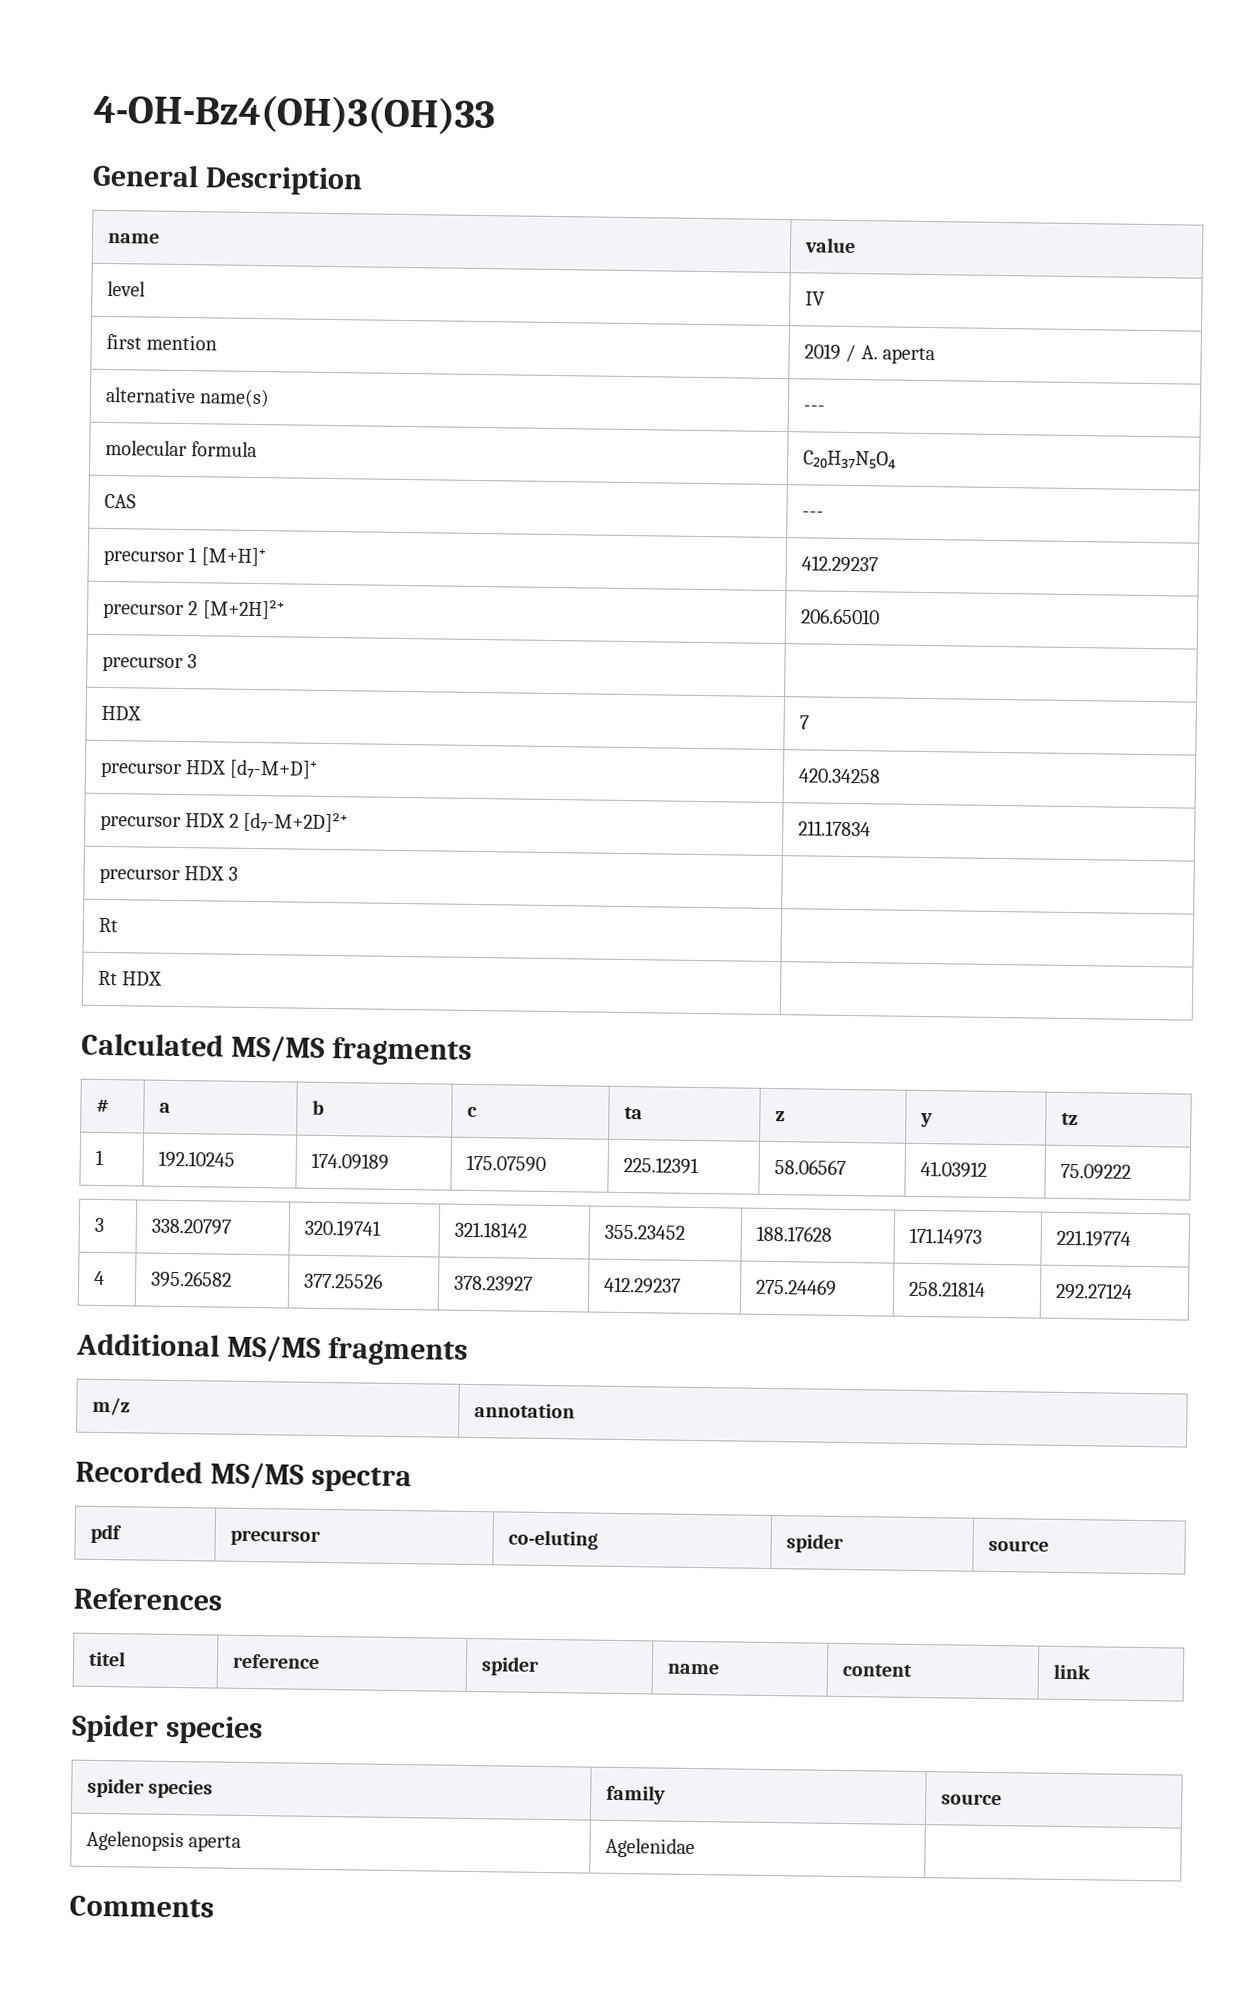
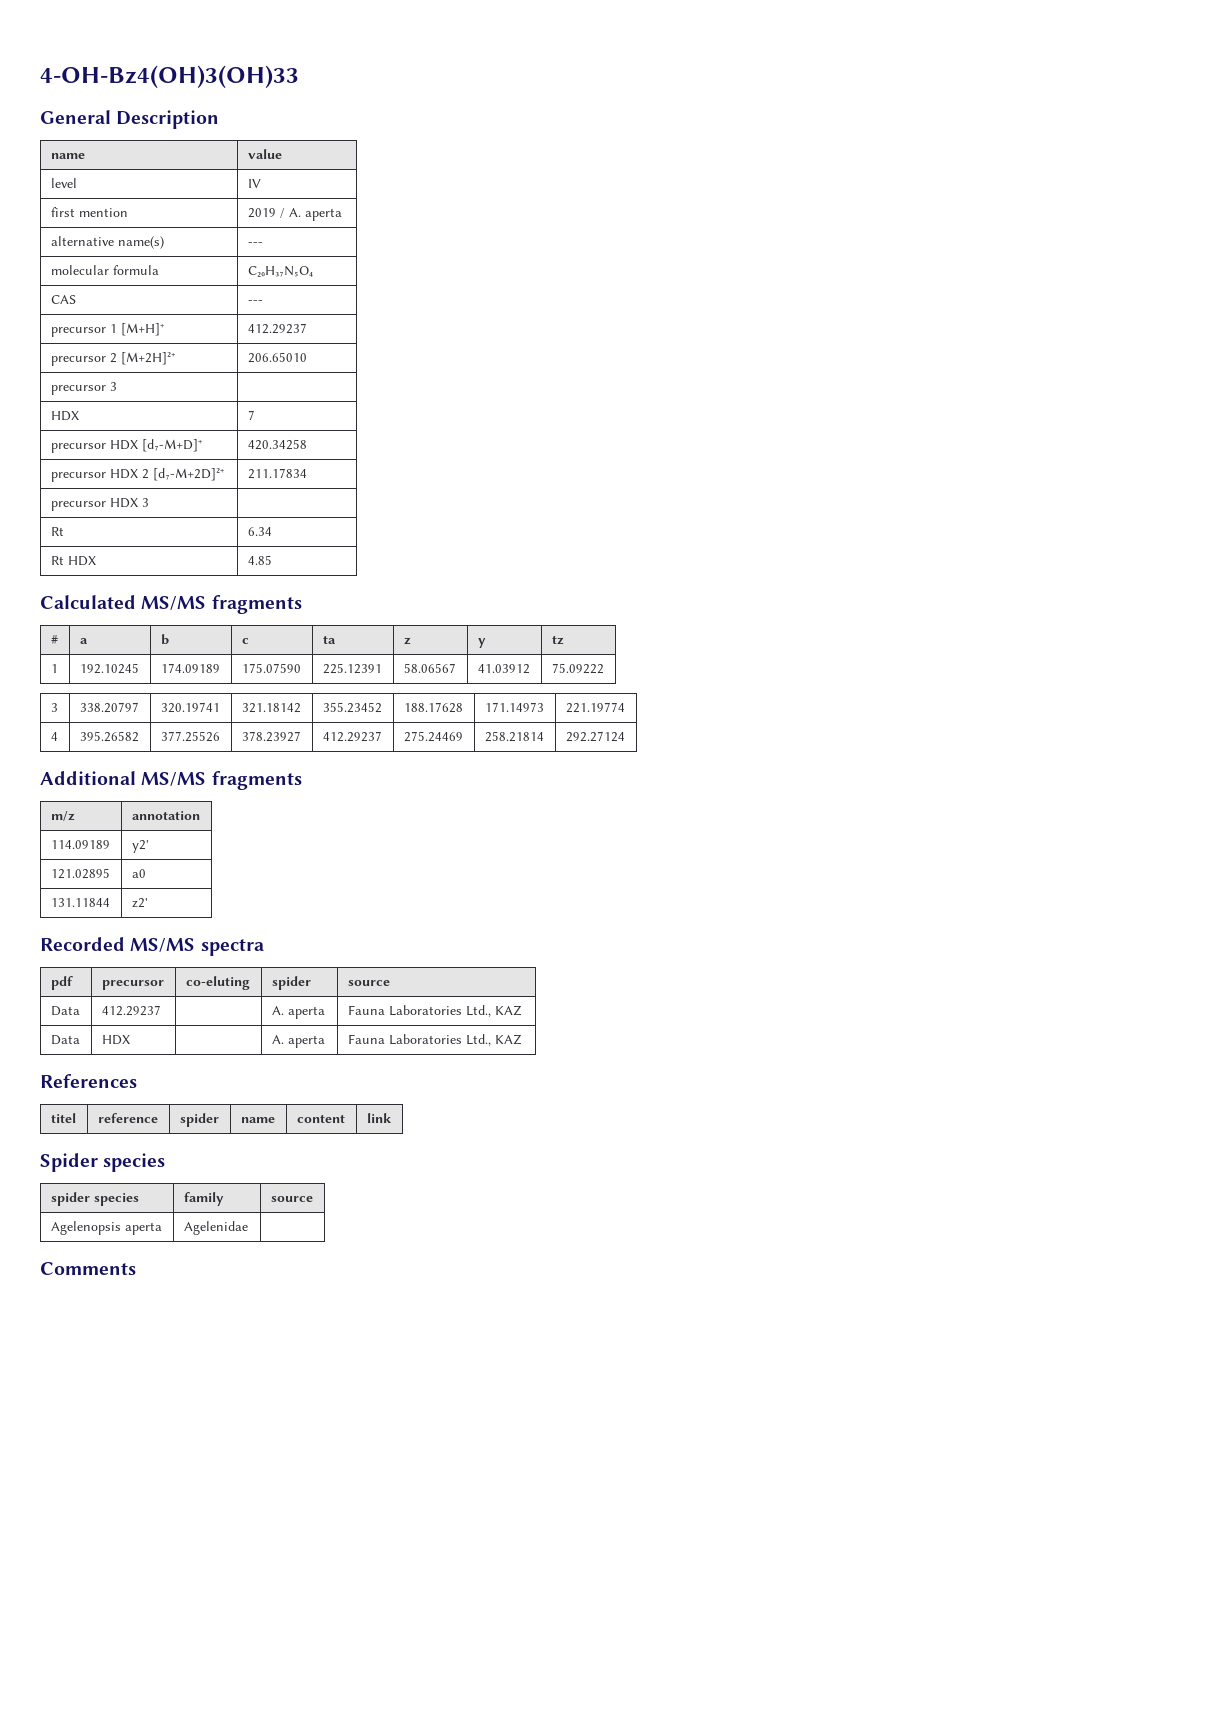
(118, 925) none -> [247,527,272,536] 6.34
(163, 978) none -> [247,555,272,565] 4.85
(575, 1411) none -> [50,840,110,849] [131,840,149,853] [50,868,110,879] [131,869,146,878] [50,898,110,907] [131,898,148,908] // 114.09189 | y2' // 121.02895 | a0 // 131.11844 | z2'
(1049, 1545) none -> [50,1006,80,1016] [101,1005,161,1016] [271,1006,325,1019] [347,1005,522,1017] [50,1035,80,1045] [101,1035,130,1045] [271,1035,325,1048] [347,1034,522,1046] // Data | 412.29237 | | A. aperta | Fauna Laboratories Ltd., KAZ // Data | HDX | | A. aperta | Fauna Laboratories Ltd., KAZ

